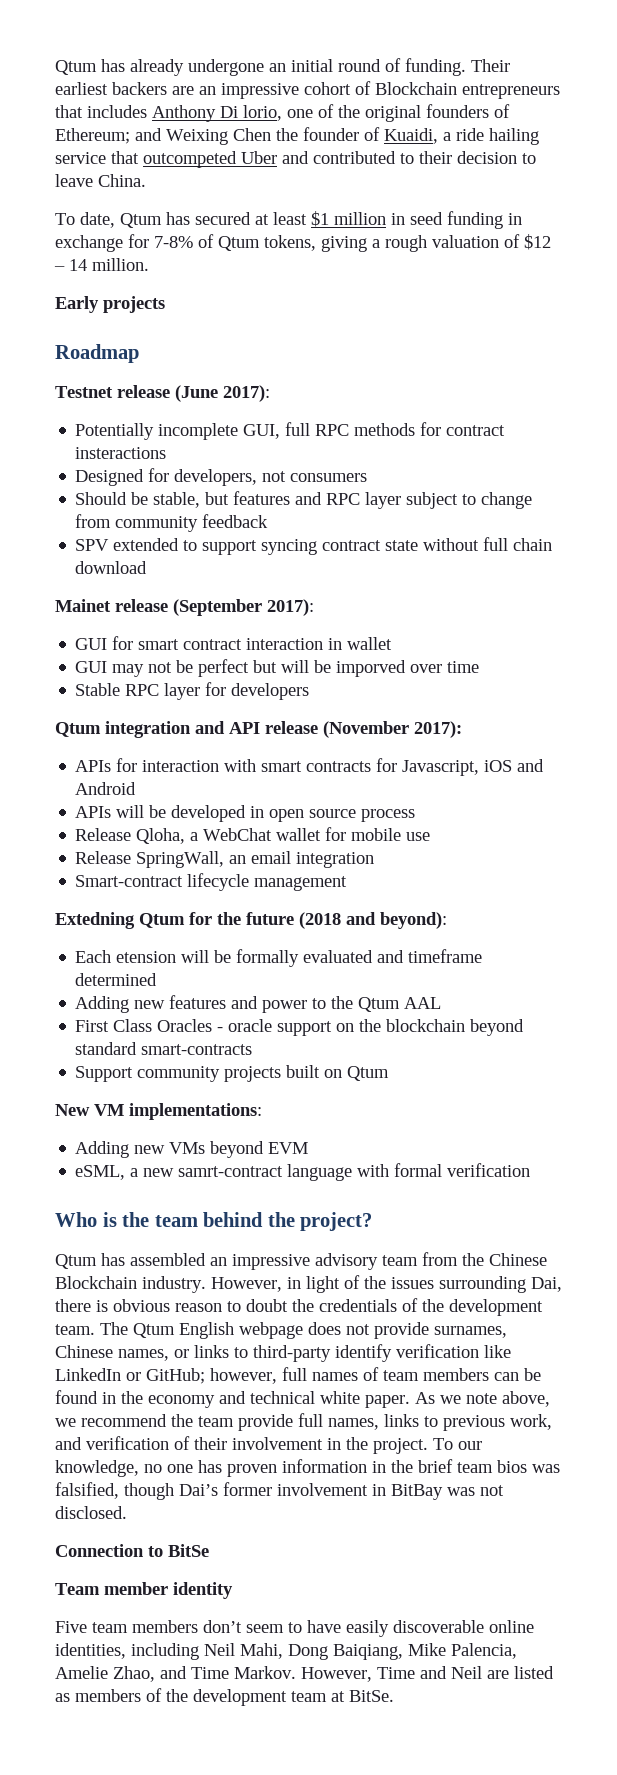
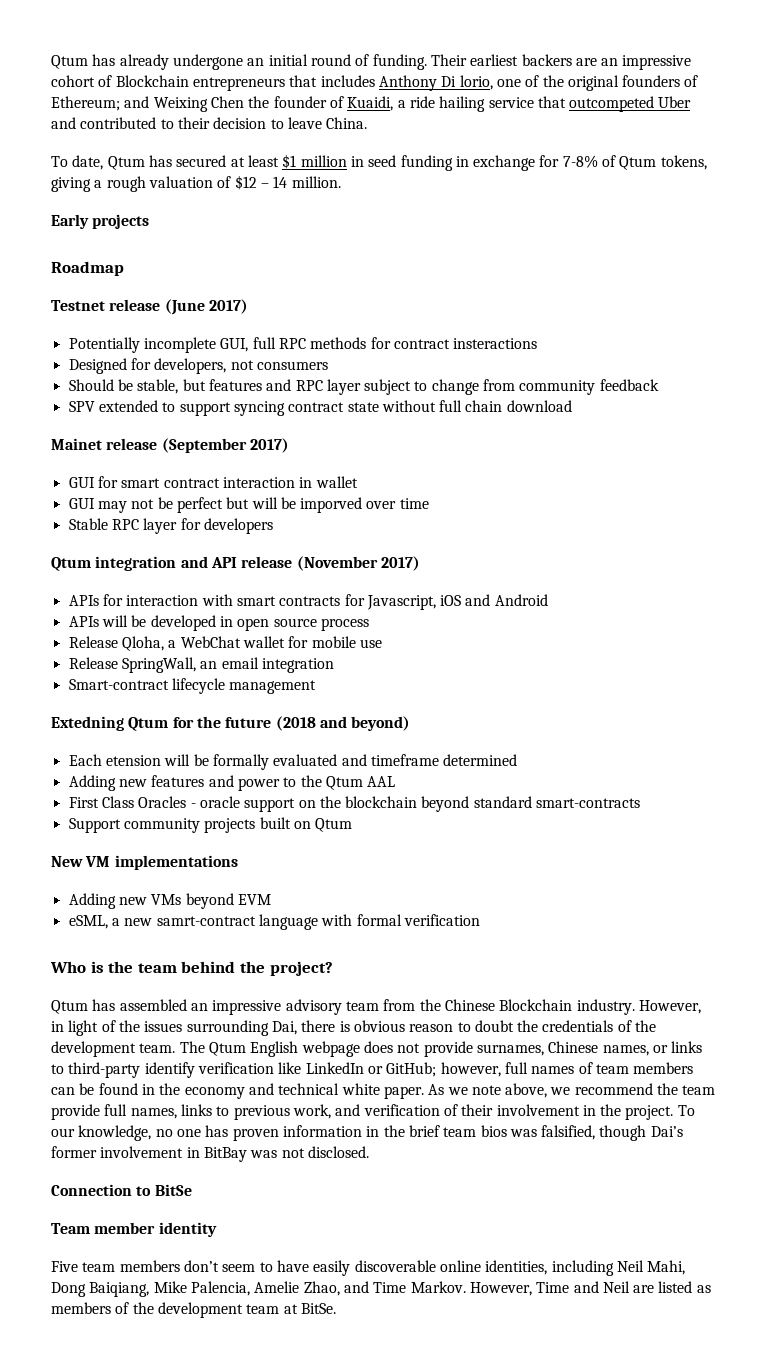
[223,385,270,402] 2017): -> [208,299,248,314] 2017)
[267,599,314,616] 2017): -> [249,438,289,453] 2017)
[414,721,462,738] 2017): -> [380,556,420,571] 2017)
[380,912,447,929] beyond): -> [351,716,411,731] beyond)
[129,1103,262,1120] implementations: -> [114,855,238,870] implementations

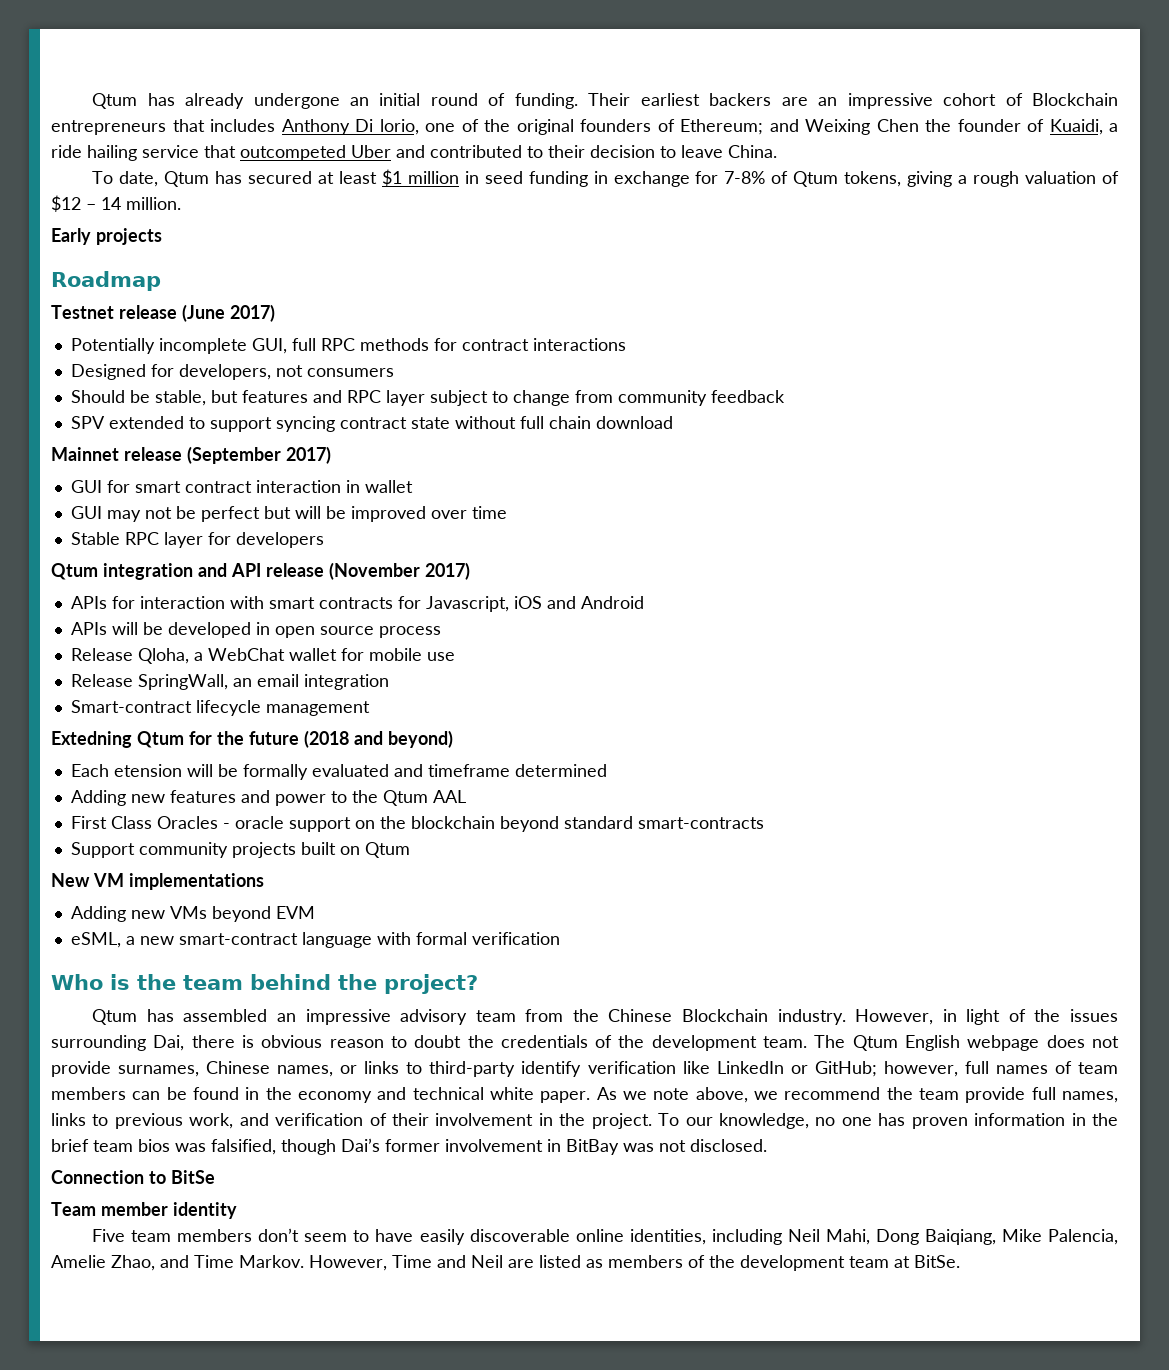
[453,338,538,349] insteractions -> [532,338,626,351] interactions
[51,438,102,450] Mainet -> [51,447,119,461] Mainnet
[300,497,363,513] imporved -> [350,506,426,522] improved
[156,916,256,926] samrt-contract -> [178,933,298,945] smart-contract

